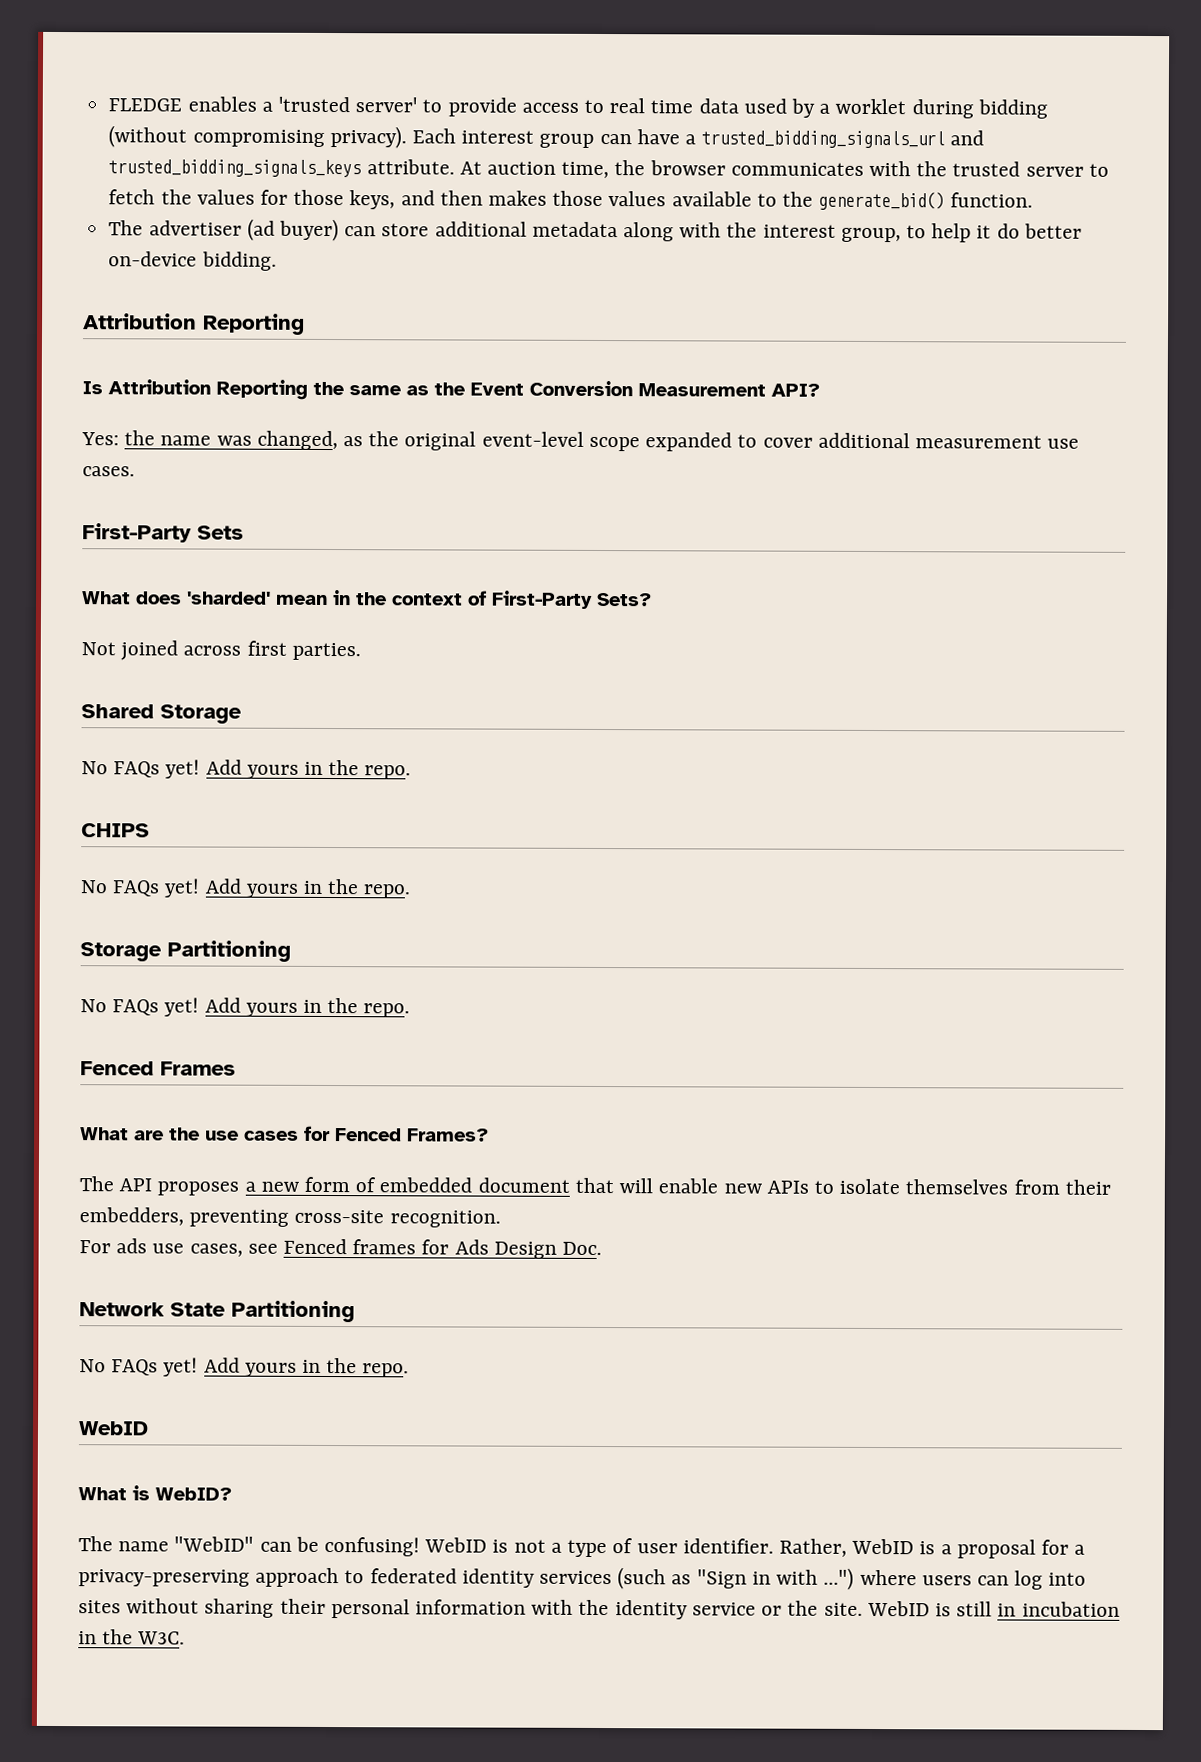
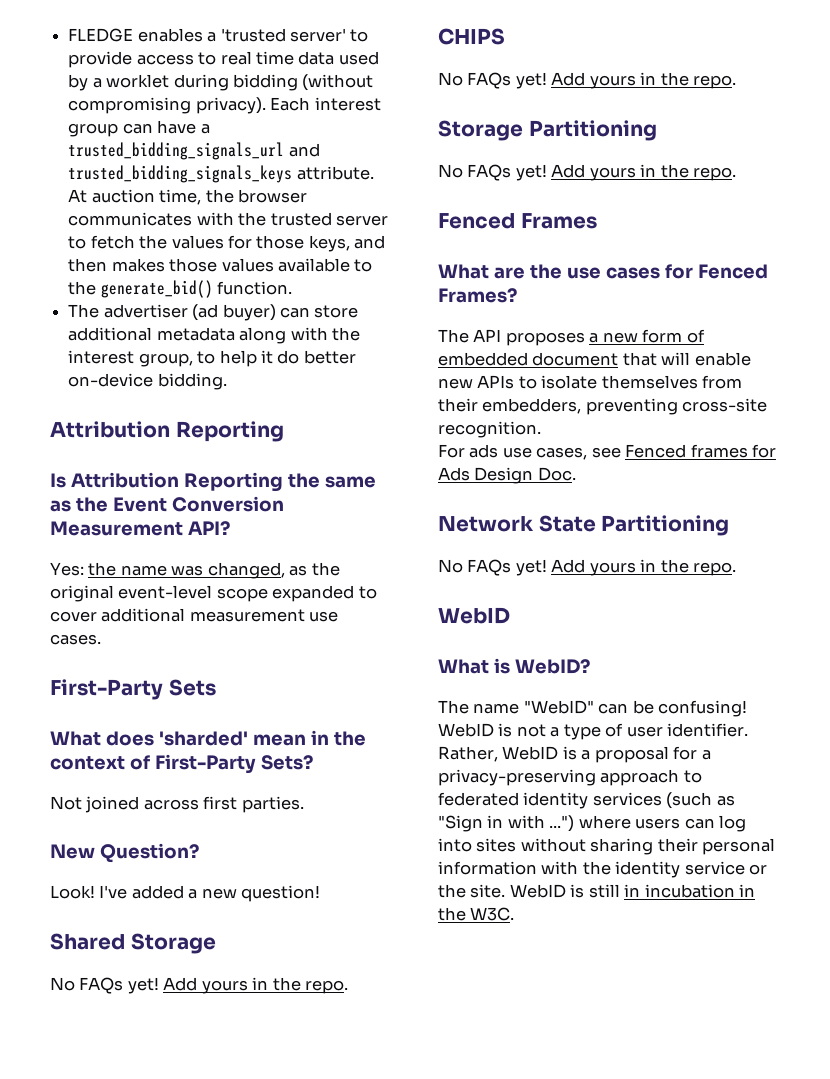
(361, 651) none -> [50,843,199,863] [50,885,321,902] // New Question? // Look! I've added a new question!

